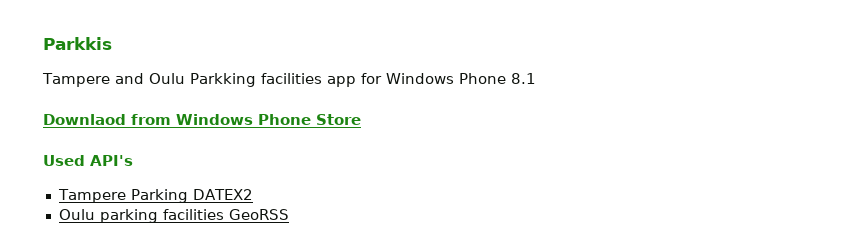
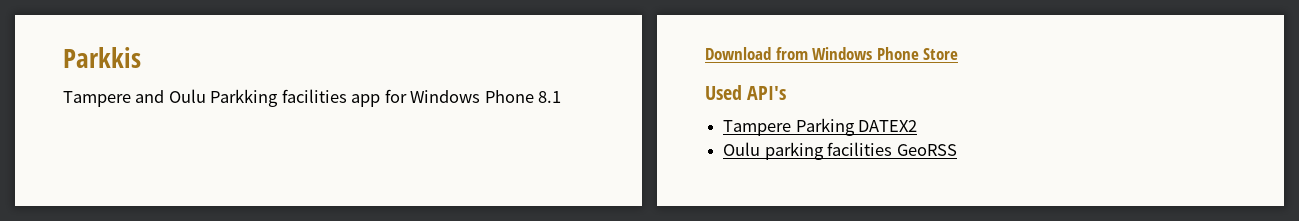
[43,114,126,125] Downlaod -> [705,47,771,60] Download

